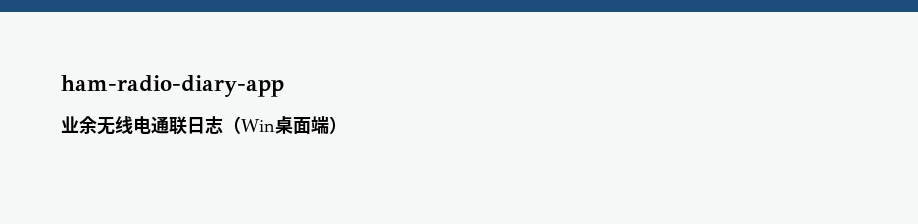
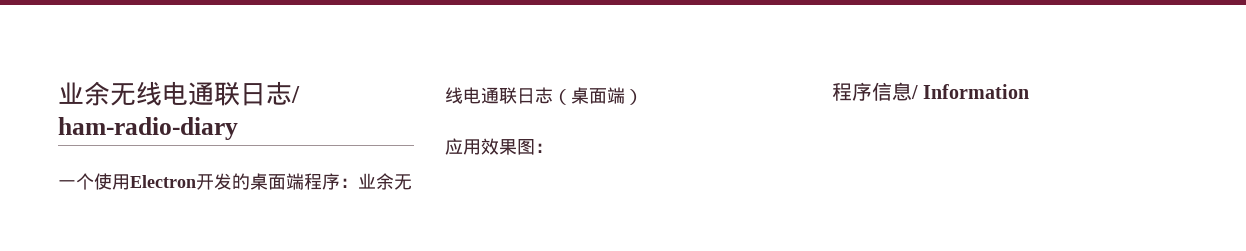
[61,75,284,97] ham-radio-diary-app // -> [58,81,300,106] [58,117,238,140] [58,173,358,190] 业余无线电通联日志/ ham-radio-diary // 一个使用Electron开发的桌面端程序：
[241,119,275,132] Win -> (571, 97) none
(347, 125) none -> [445,138,553,155] [832,82,1030,101] // 应用效果图： // 程序信息/ Information

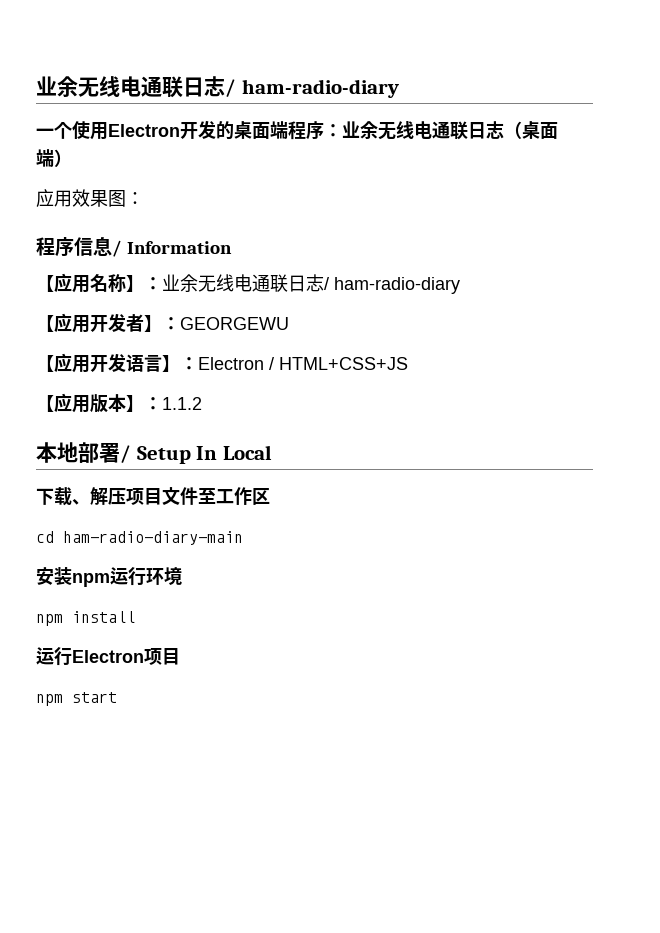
(1030, 91) none -> [36,273,460,294] [36,313,289,333] [36,353,408,373] [36,393,202,413] [36,442,273,464] [36,487,270,506] [36,531,243,545] [36,567,182,587] [36,611,135,626] [36,647,180,666] [36,692,117,706] // 【应用名称】：业余无线电通联日志/ ham-radio-diary // 【应用开发者】：GEORGEWU // 【应用开发语言】：Electron / HTML+CSS+JS // 【应用版本】：1.1.2 // 本地部署/ Setup In Local // 下载、解压项目文件至工作区 // cd ham-radio-diary-main // 安装npm运行环境 // npm install // 运行Electron项目 // npm start

